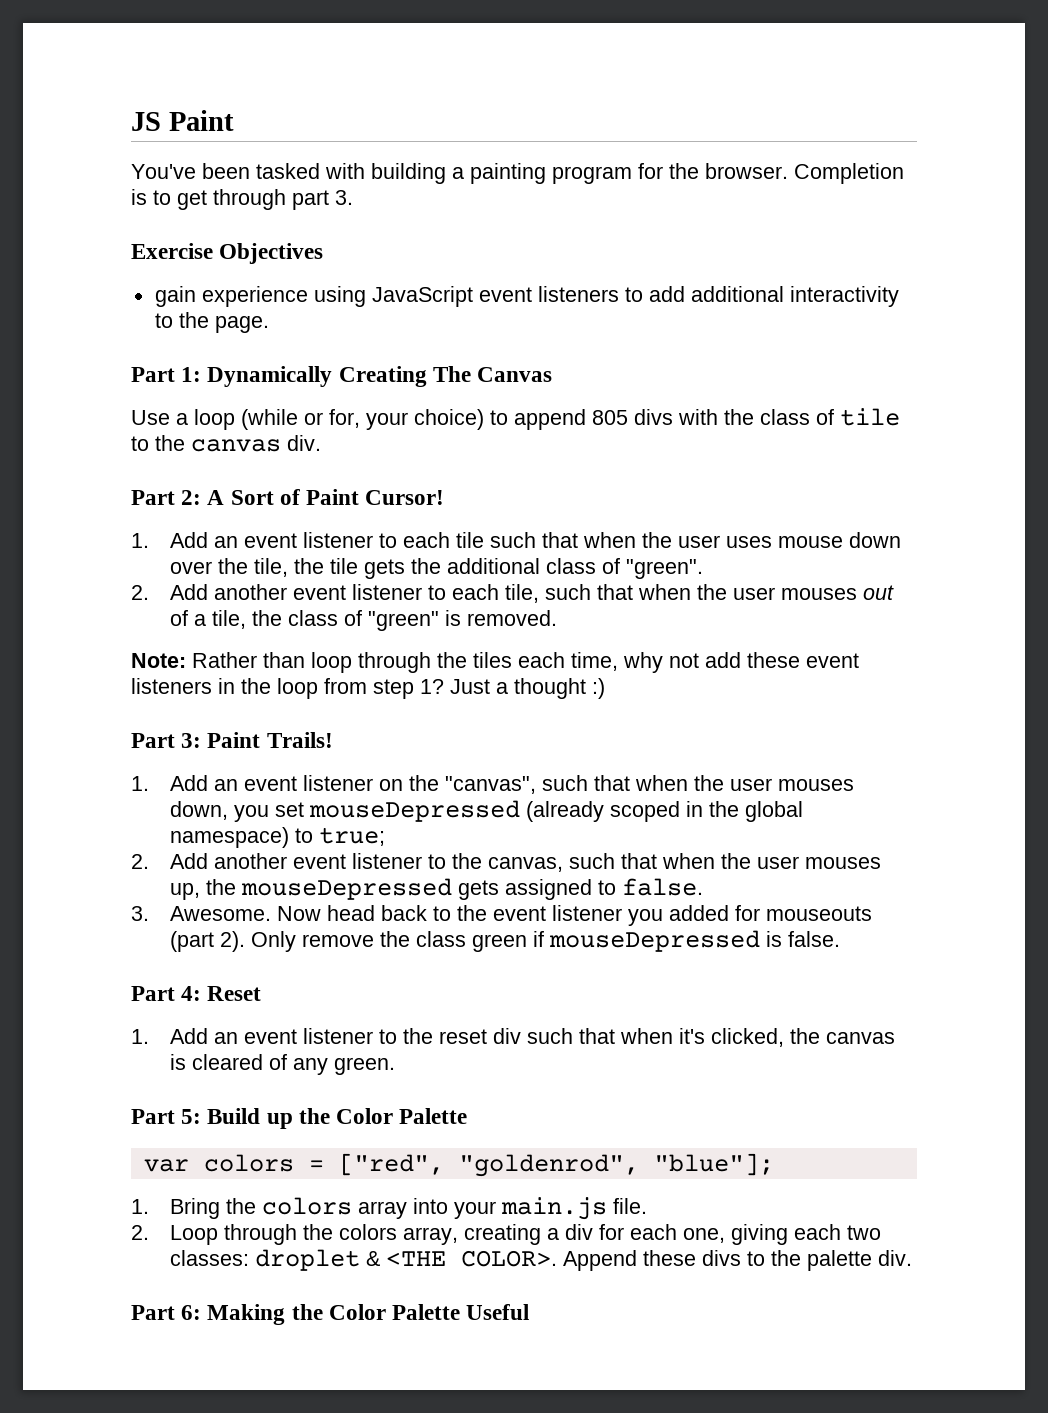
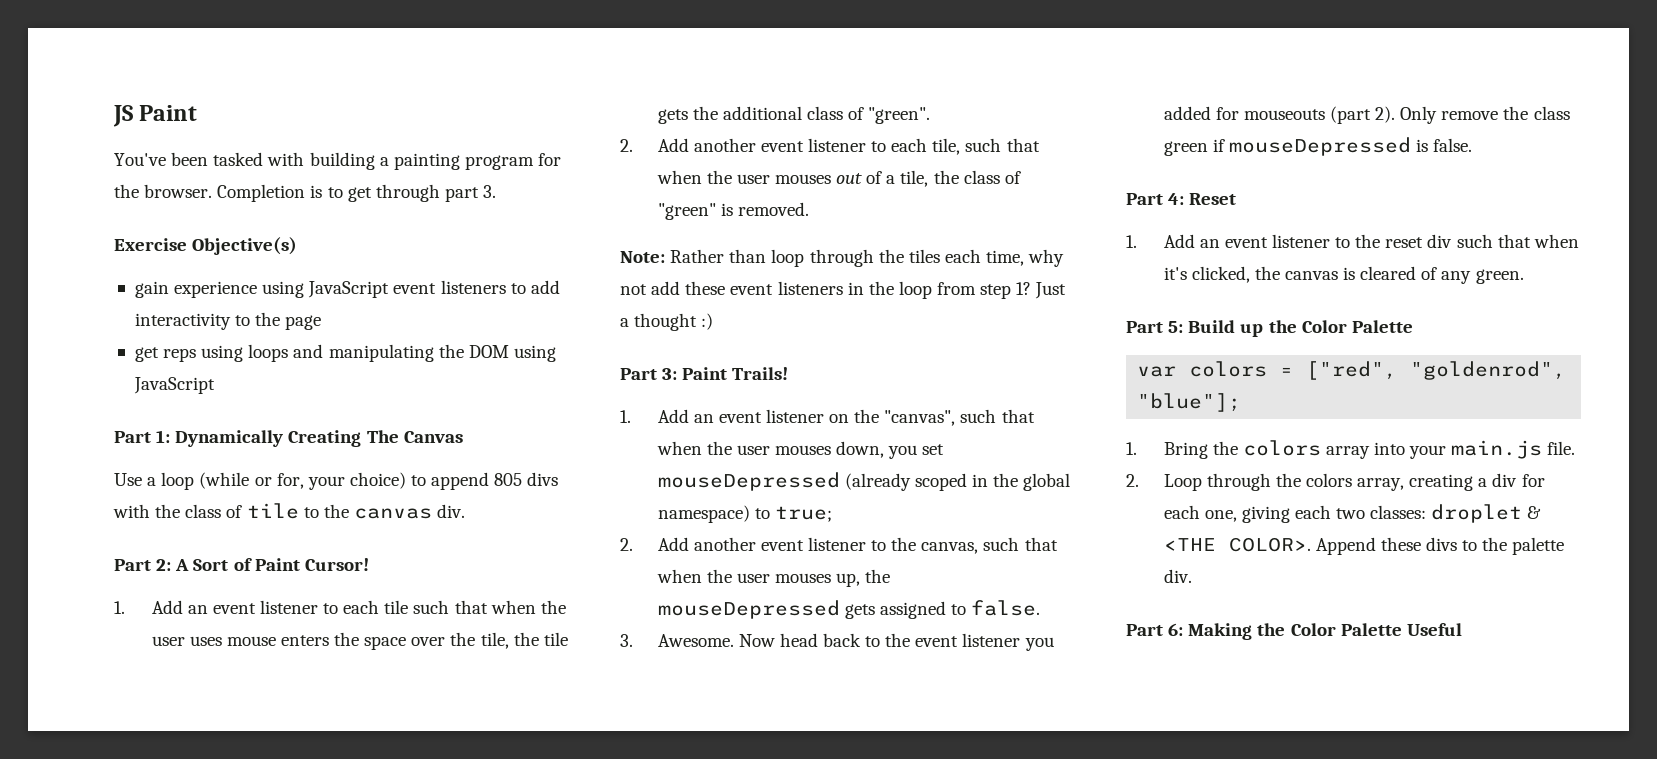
[219,243,324,264] Objectives -> [192,237,298,255] Objective(s)
[690,286,784,302] additional -> (560, 287) none
[214,316,269,333] page. -> [285,315,322,330] [134,344,556,362] [133,377,215,394] page // get reps using loops and manipulating the DOM using JavaScript
[849,532,902,548] down -> [280,632,407,650] enters the space

